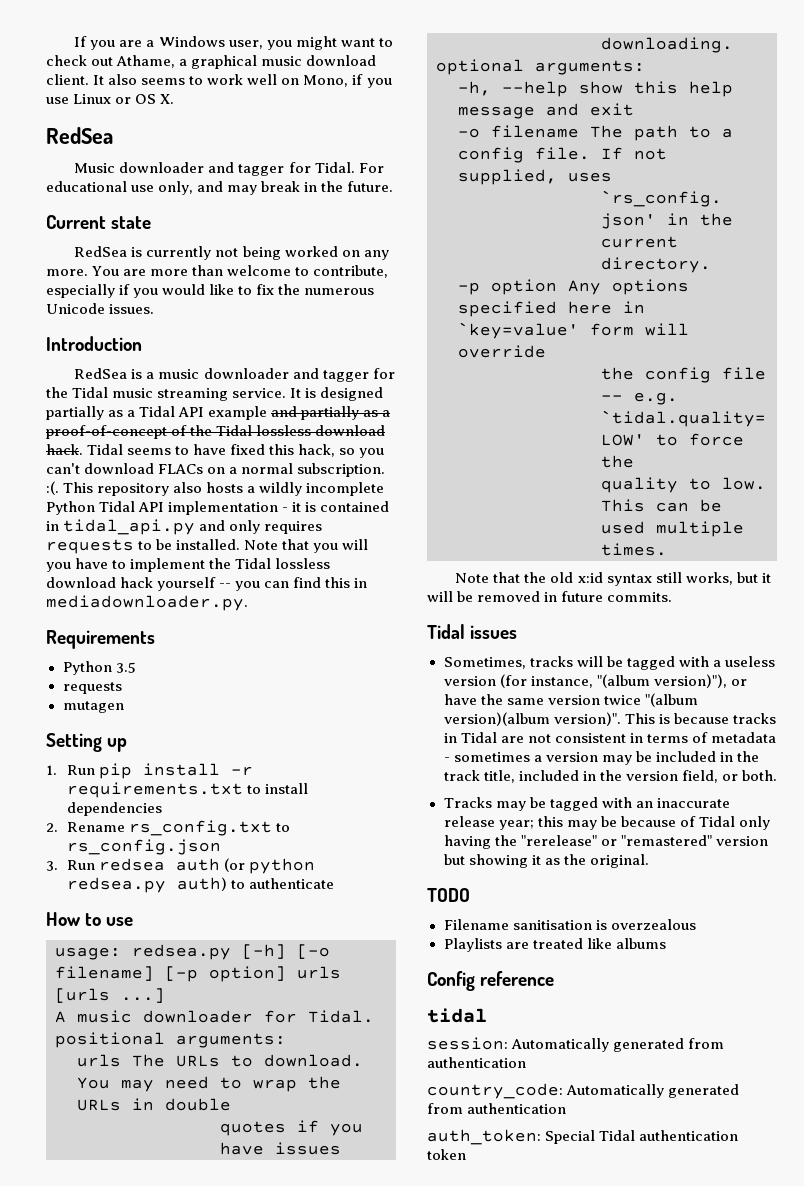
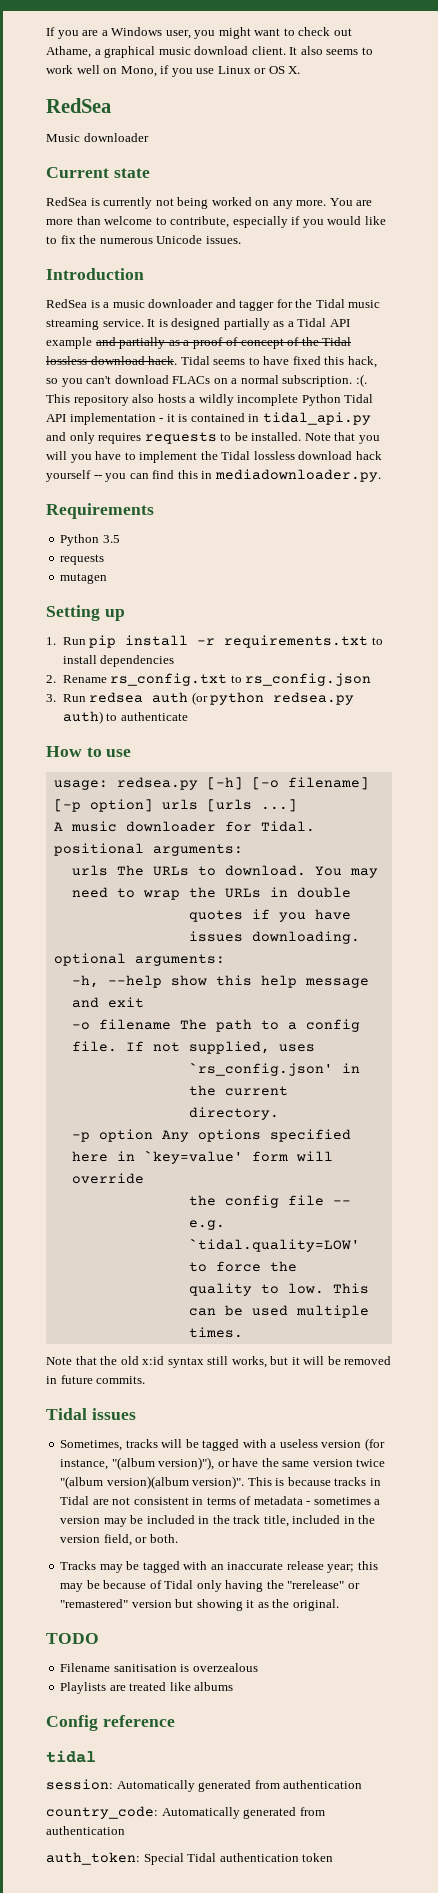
[208,162,384,176] [46,181,394,195] and tagger for Tidal. For educational use only, and may break in the future. -> (149, 137) none

